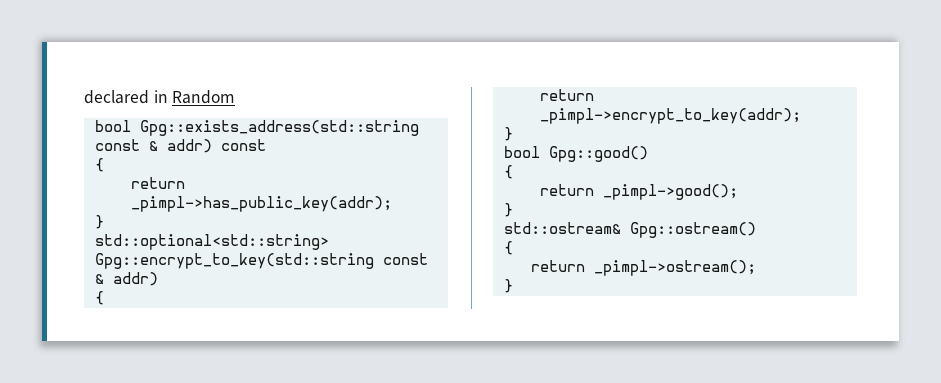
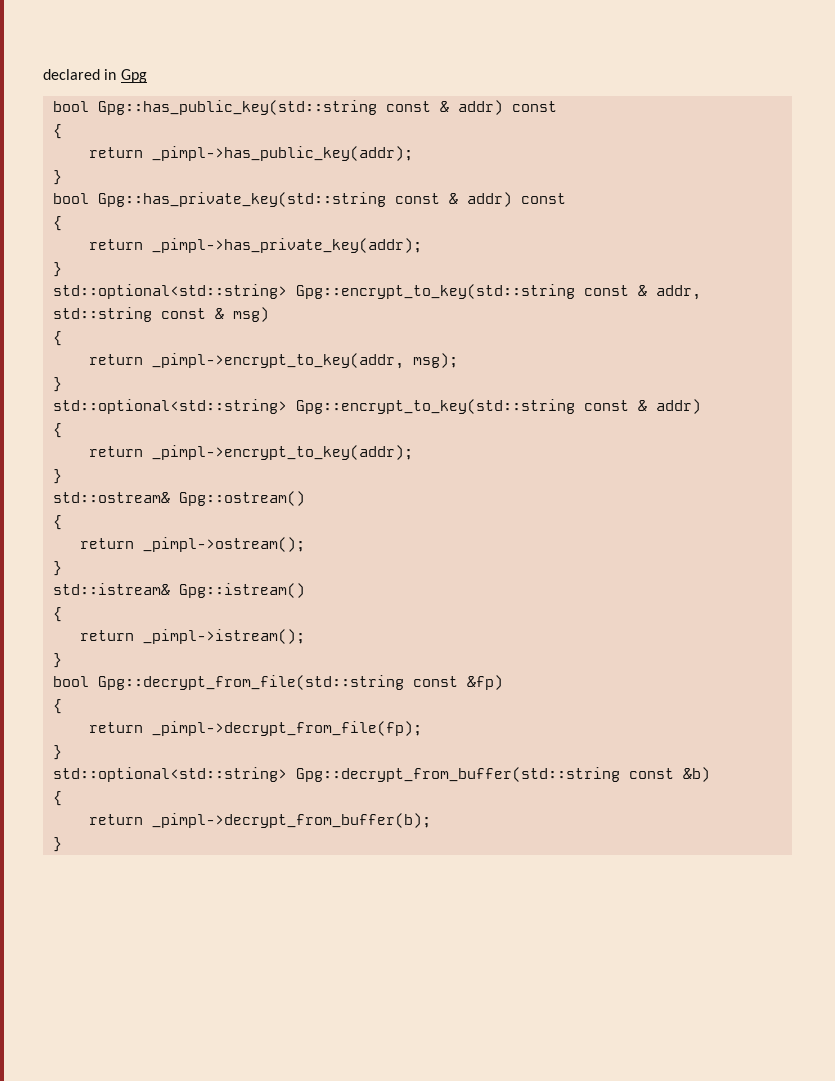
[172,90,236,104] [94,120,419,136] Random // bool Gpg::exists_address(std::string -> [120,69,147,83] [52,100,377,115] Gpg // bool Gpg::has_public_key(std::string
(104, 222) none -> [52,192,566,207] [52,216,62,231] [88,238,422,253] [52,262,62,277] [52,284,701,300] [52,307,269,322] [52,331,62,346] [88,353,458,369] [52,377,62,392] // bool Gpg::has_private_key(std::string const & addr) const // { // return _pimpl->has_private_key(addr); // } // std::optional<std::string> Gpg::encrypt_to_key(std::string const & addr, std::string const & msg) // { // return _pimpl->encrypt_to_key(addr, msg); // }
[503,146,648,162] [503,165,513,179] [539,184,738,200] [503,203,513,217] // bool Gpg::good() // { // return _pimpl->good(); // } -> (62, 476) none
(513, 286) none -> [52,583,305,598] [52,607,62,622] [79,629,305,644] [52,653,62,668] [52,675,503,690] [52,699,62,714] [88,721,422,736] [52,745,62,760] [52,767,710,782] [52,791,62,806] [88,813,431,828] [52,837,62,852] // std::istream& Gpg::istream() // { // return _pimpl->istream(); // } // bool Gpg::decrypt_from_file(std::string const &fp) // { // return _pimpl->decrypt_from_file(fp); // } // std::optional<std::string> Gpg::decrypt_from_buffer(std::string const &b) // { // return _pimpl->decrypt_from_buffer(b); // }

